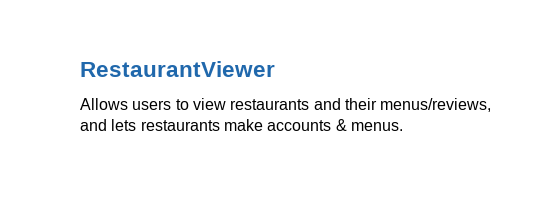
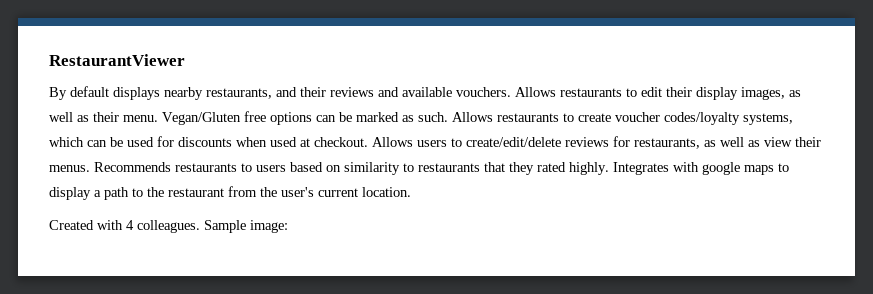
[80,98,492,112] [80,119,403,131] Allows users to view restaurants and their menus/reviews, and lets restaurants make accounts & menus. -> [49,86,801,100] [49,111,793,125] [49,136,821,149] [49,162,789,175] [49,186,411,200] [49,220,288,233] By default displays nearby restaurants, and their reviews and available vouchers. Allows restaurants to edit their display images, as well as their menu. Vegan/Gluten free options can be marked as such. Allows restaurants to create voucher codes/loyalty systems, which can be used for discounts when used at checkout. Allows users to create/edit/delete reviews for restaurants, as well as view their menus. Recommends restaurants to users based on similarity to restaurants that they rated highly. Integrates with google maps to display a path to the restaurant from the user's current location. // Created with 4 colleagues. Sample image:

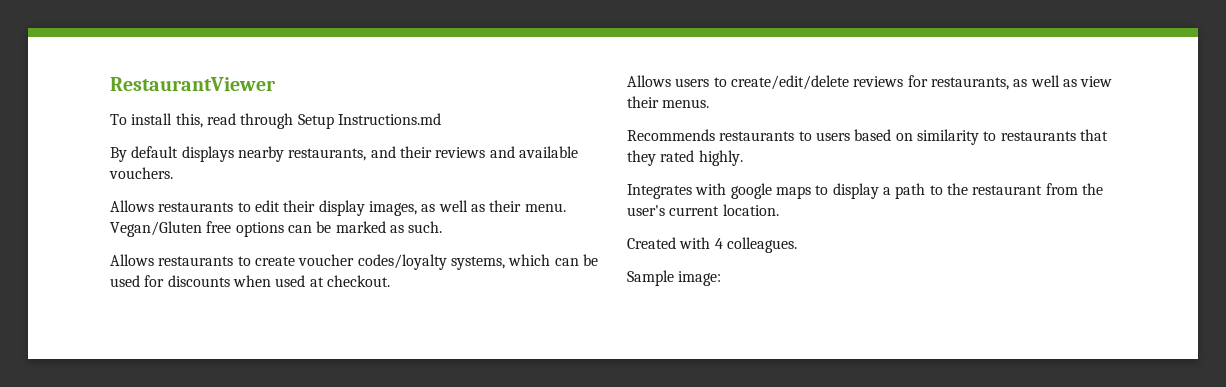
(185, 60) none -> [110,113,441,129] // To install this, read through Setup Instructions.md
(511, 92) none -> (173, 173) //
(448, 117) none -> (443, 227) //
(368, 142) none -> (390, 281) //
(90, 168) none -> (710, 103) //
(609, 168) none -> (743, 158) //
(200, 226) none -> (797, 245) //

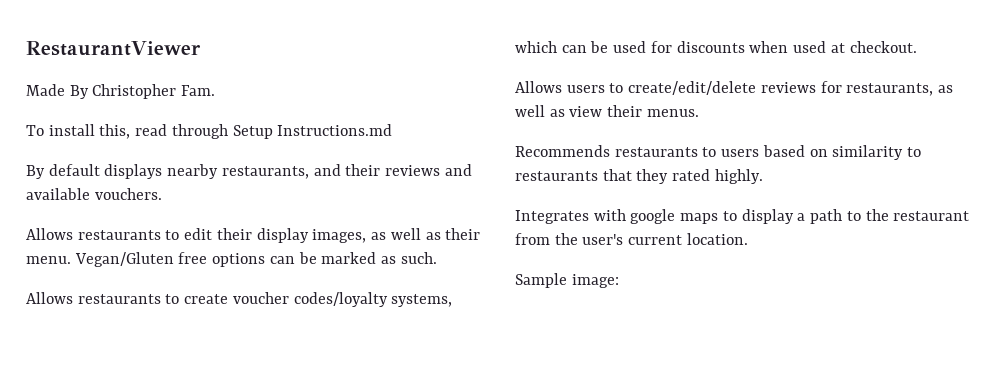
(276, 84) none -> [26,84,216,99] // Made By Christopher Fam.
[627,237,797,253] // Created with 4 colleagues. -> (748, 239) none

